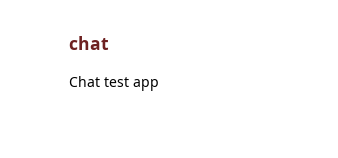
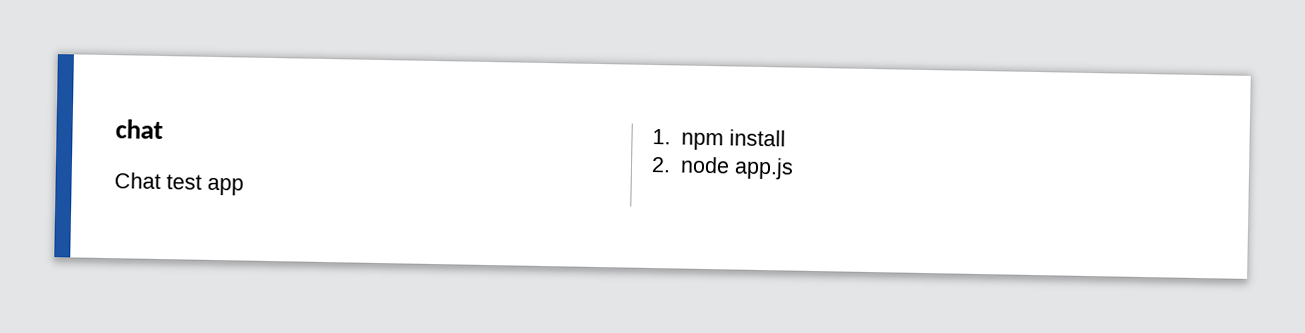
(159, 85) none -> [652,128,786,151] [651,156,794,180] // 1. npm install // 2. node app.js

